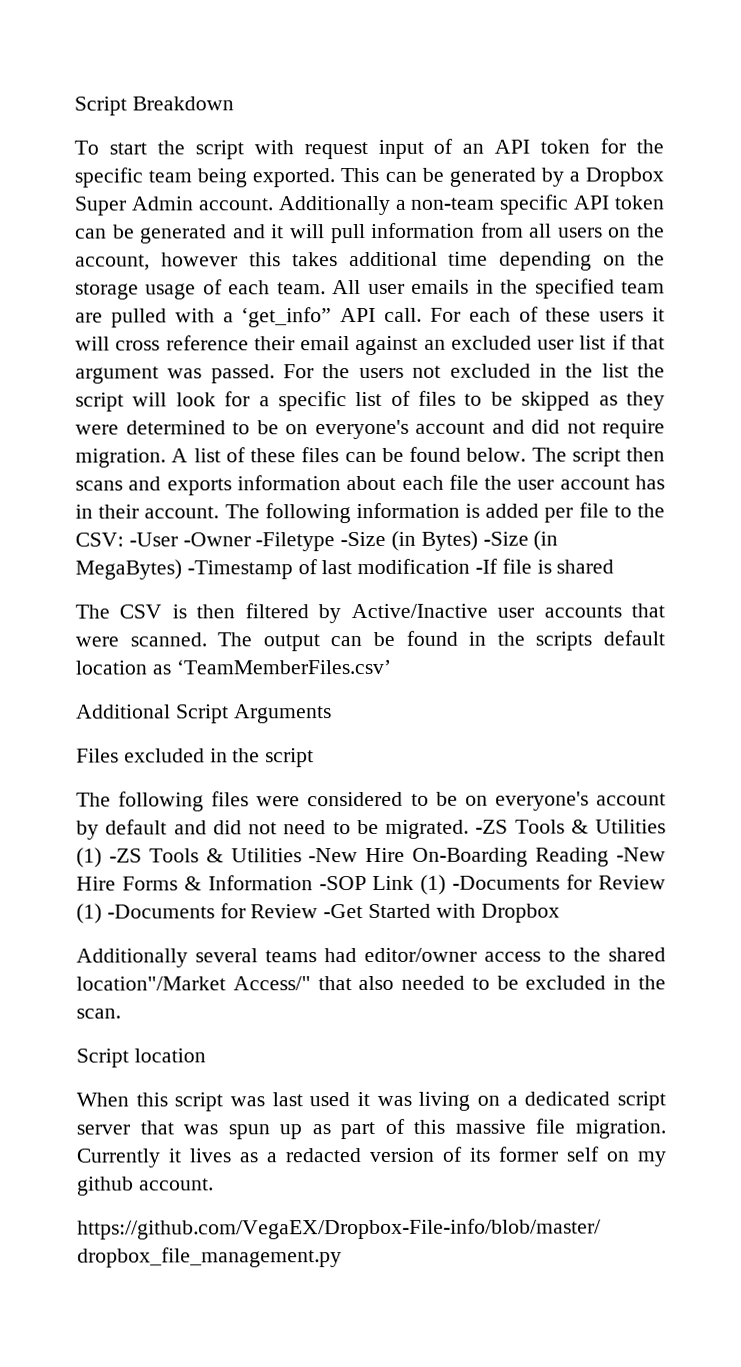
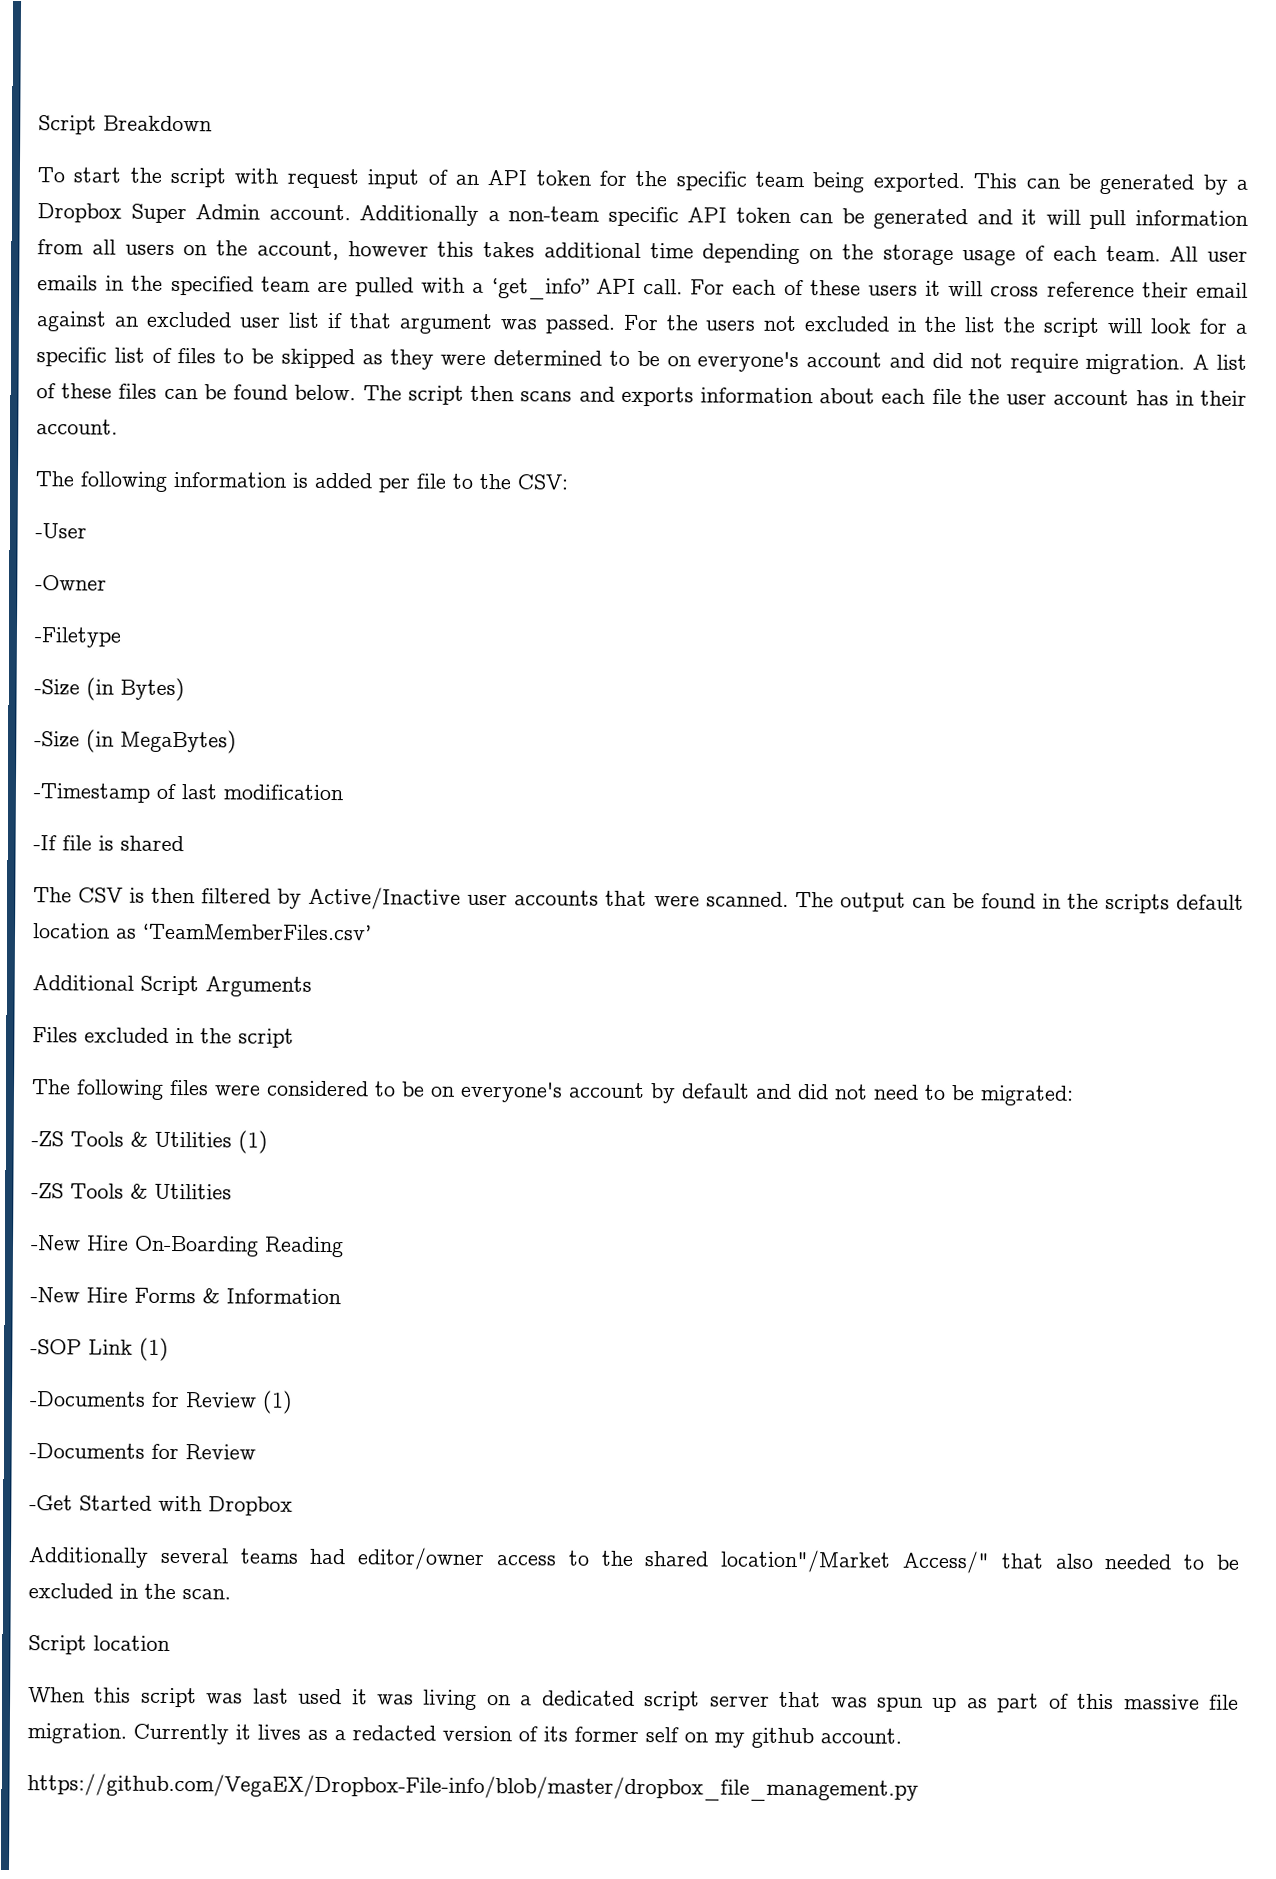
(220, 512) none -> (118, 427) //
(124, 539) none -> (569, 482) //
(178, 539) none -> (87, 531) //
(251, 539) none -> (107, 583) //
(336, 542) none -> (122, 637) //
(478, 540) none -> (185, 689) //
(182, 569) none -> (237, 741) //
(471, 566) none -> (343, 792) //
[385,819,469,839] migrated. -> [980,1085,1074,1106] migrated: //
[108,848,302,863] -ZS Tools & Utilities -> [31,1183,232,1200] // -ZS Tools & Utilities //
(610, 857) none -> (344, 1247) //
(313, 883) none -> (341, 1296) //
(447, 884) none -> (169, 1349) //
[106,903,319,919] -Documents for Review -> [29,1443,256,1460] // -Documents for Review //

